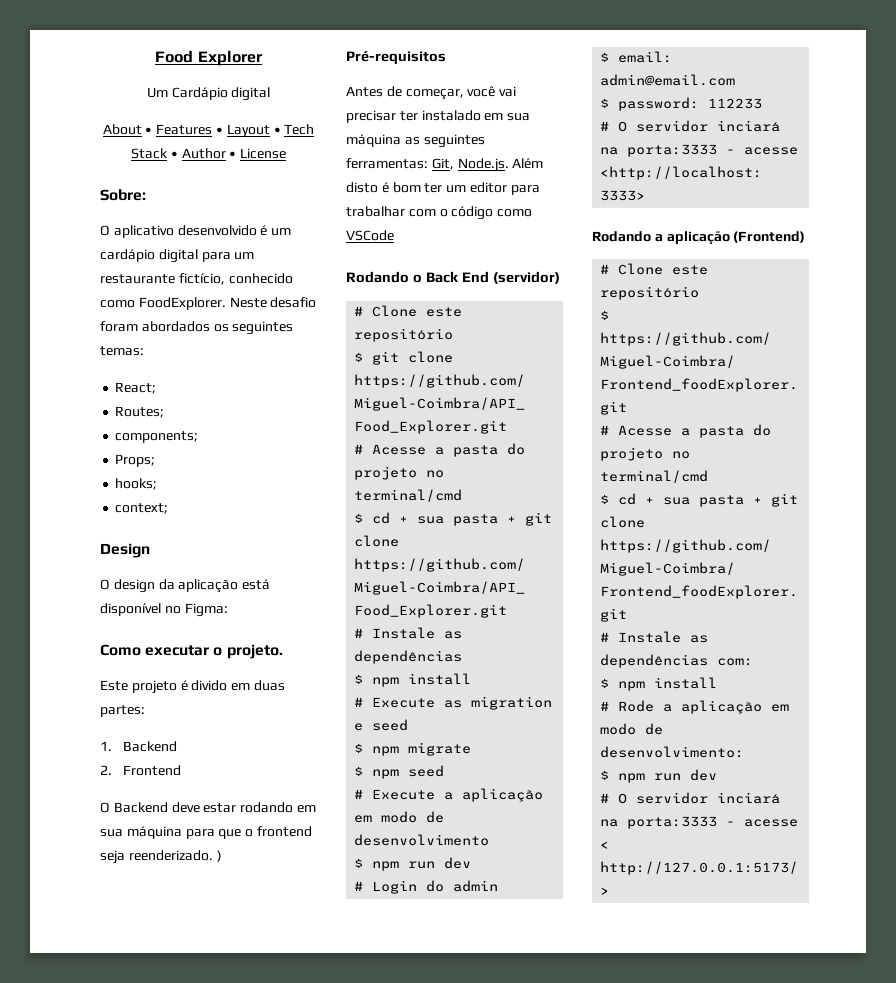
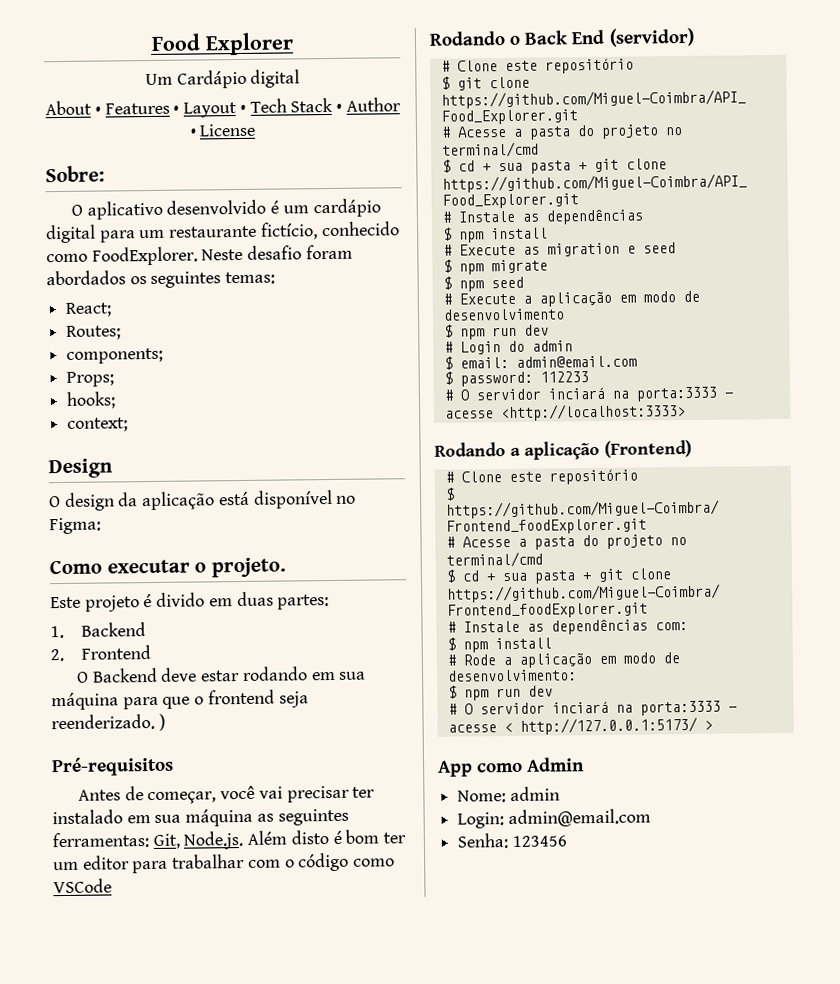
(610, 891) none -> [438,757,586,777] [457,786,560,803] [457,808,651,829] [457,833,567,849] // App como Admin // Nome: admin // Login: admin@email.com // Senha: 123456

